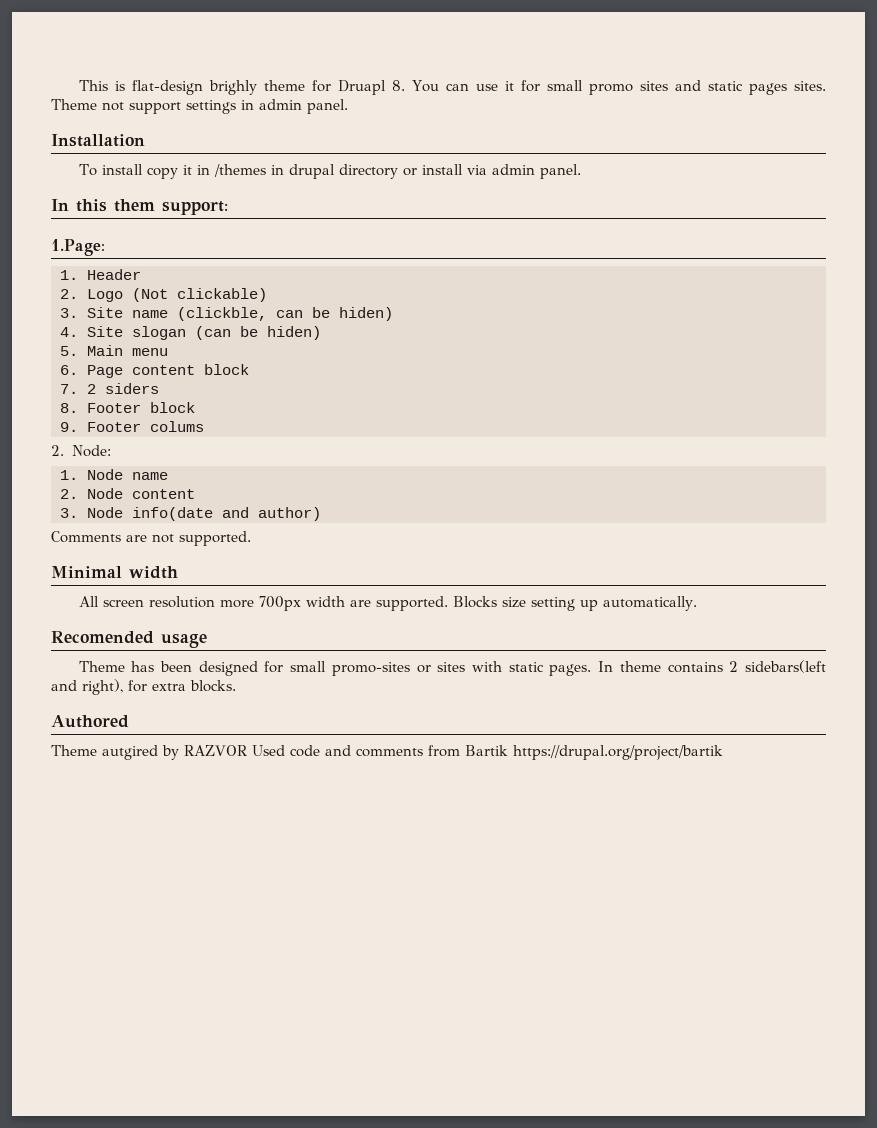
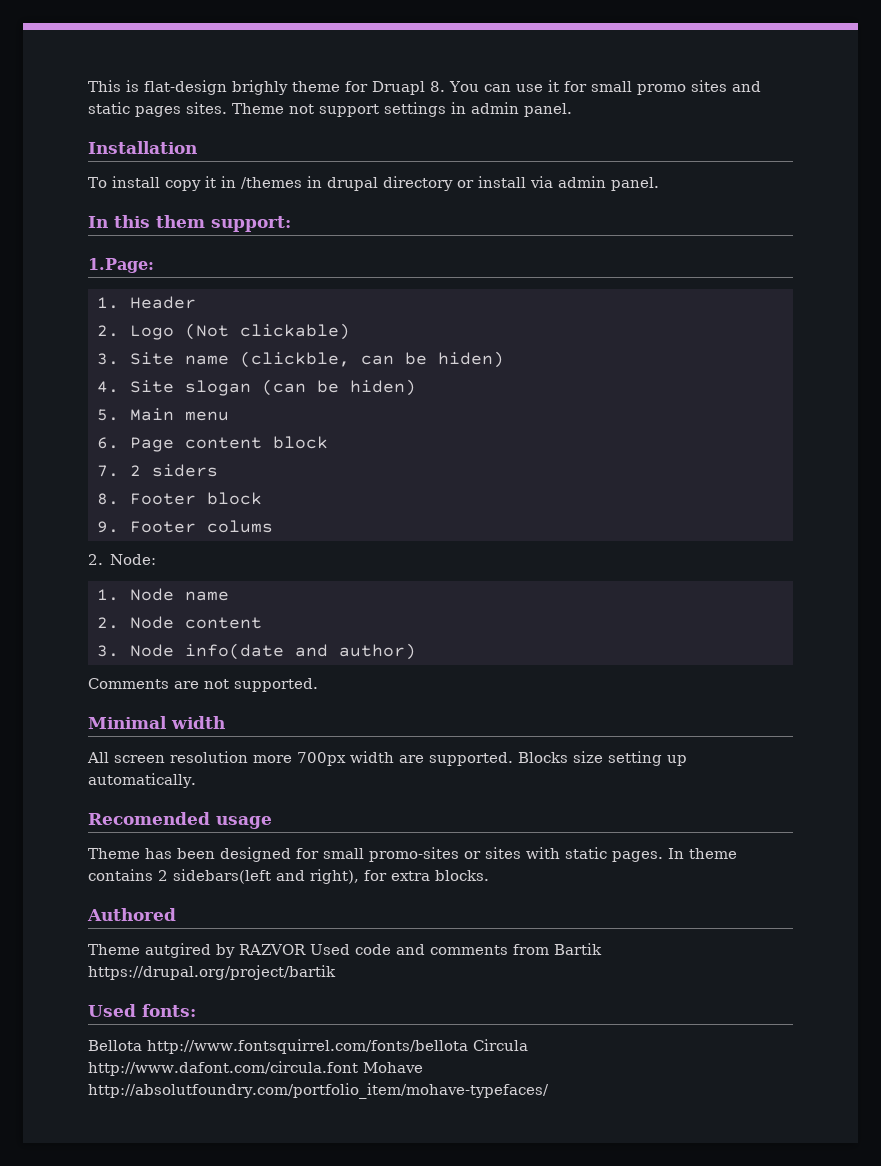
(723, 752) none -> [88,1004,196,1017] [88,1039,528,1054] [88,1061,423,1076] [88,1083,549,1099] // Used fonts: // Bellota http://www.fontsquirrel.com/fonts/bellota Circula http://www.dafont.com/circula.font Mohave http://absolutfoundry.com/portfolio_item/mohave-typefaces/

